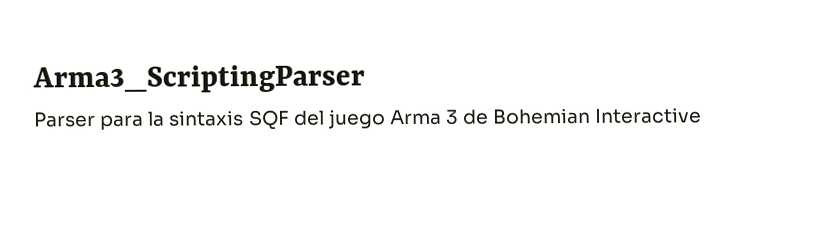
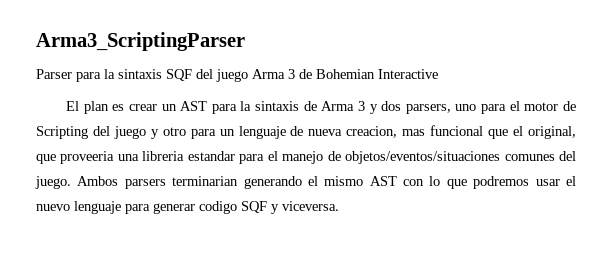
(703, 115) none -> [66,101,577,114] [36,125,576,139] [36,151,576,164] [35,176,576,189] [36,201,339,214] // El plan es crear un AST para la sintaxis de Arma 3 y dos parsers, uno para el motor de Scripting del juego y otro para un lenguaje de nueva creacion, mas funcional que el original, que proveeria una libreria estandar para el manejo de objetos/eventos/situaciones comunes del juego. Ambos parsers terminarian generando el mismo AST con lo que podremos usar el nuevo lenguaje para generar codigo SQF y viceversa.

